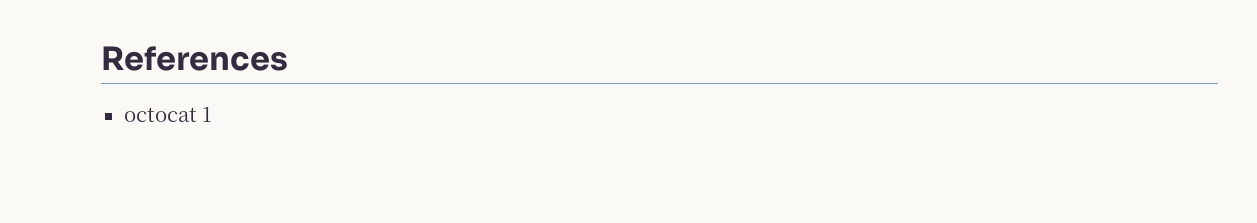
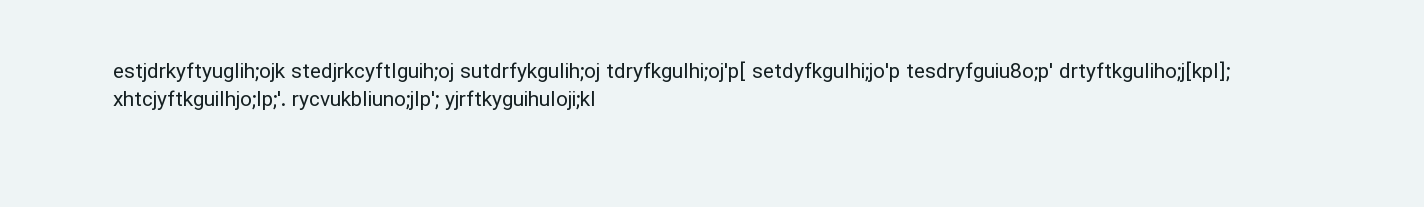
[101,46,288,71] [123,107,213,122] References // octocat 1 -> [113,61,1230,82] [113,90,596,110] estjdrkyftyuglih;ojk stedjrkcyftlguih;oj sutdrfykgulih;oj tdryfkgulhi;oj'p[ setdyfkgulhi;jo'p tesdryfguiu8o;p' drtyftkguliho;j[kpl]; xhtcjyftkguilhjo;lp;'. rycvukbliuno;jlp'; yjrftkyguihuloji;kl

